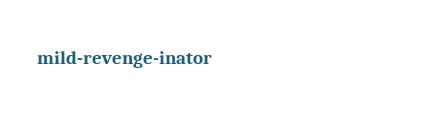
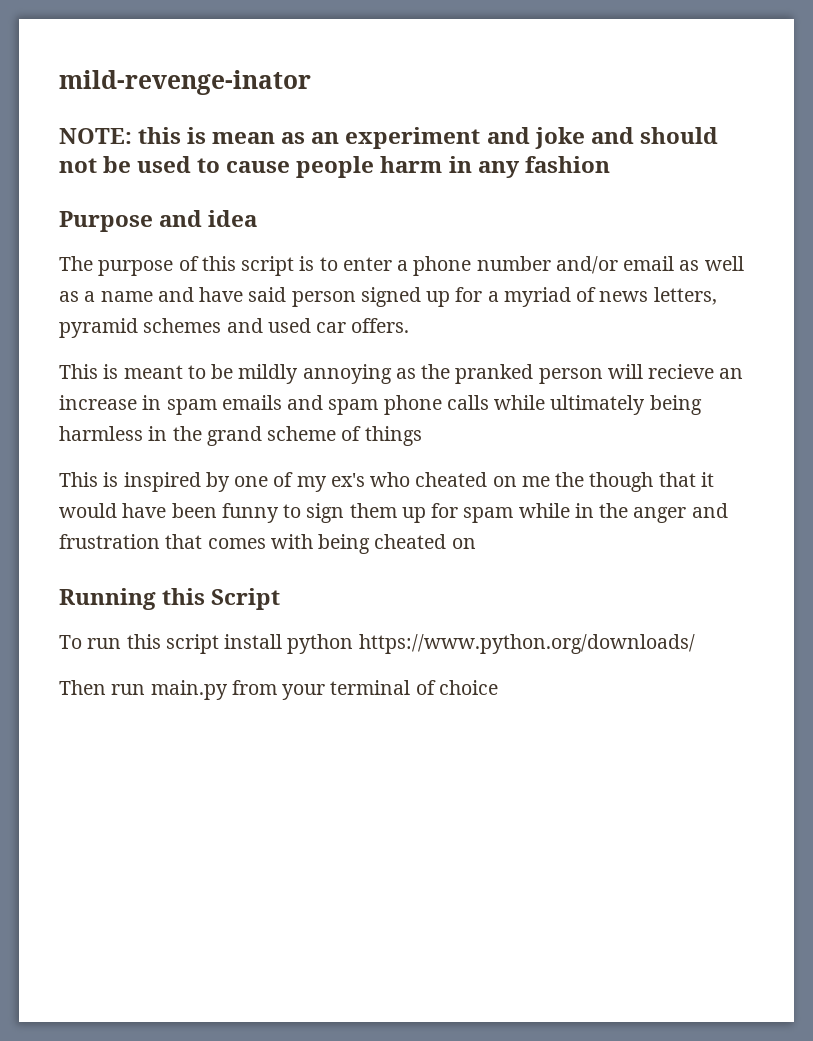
(212, 59) none -> [59,127,718,149] [59,156,610,178] [59,210,258,232] [59,256,744,276] [59,287,717,307] [59,318,410,338] [59,364,744,384] [59,395,702,415] [59,426,422,446] [59,472,714,492] [59,503,728,523] [59,534,476,554] [59,588,281,610] [59,634,695,654] [59,680,498,700] // NOTE: this is mean as an experiment and joke and should not be used to cause people harm in any fashion // Purpose and idea // The purpose of this script is to enter a phone number and/or email as well as a name and have said person signed up for a myriad of news letters, pyramid schemes and used car offers. // This is meant to be mildly annoying as the pranked person will recieve an increase in spam emails and spam phone calls while ultimately being harmless in the grand scheme of things // This is inspired by one of my ex's who cheated on me the though that it would have been funny to sign them up for spam while in the anger and frustration that comes with being cheated on // Running this Script // To run this script install python https://www.python.org/downloads/ // Then run main.py from your terminal of choice

